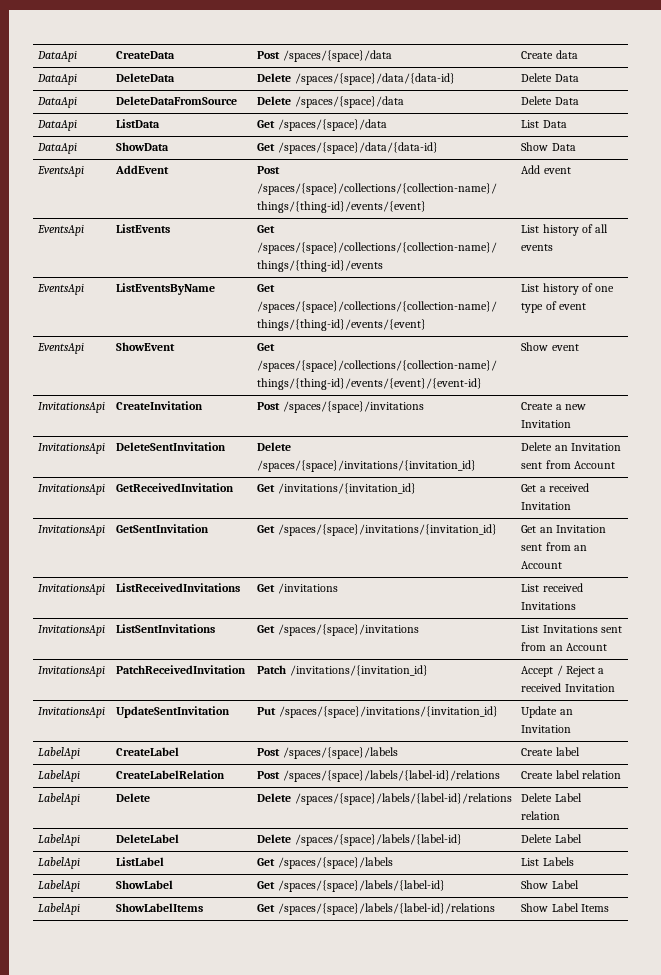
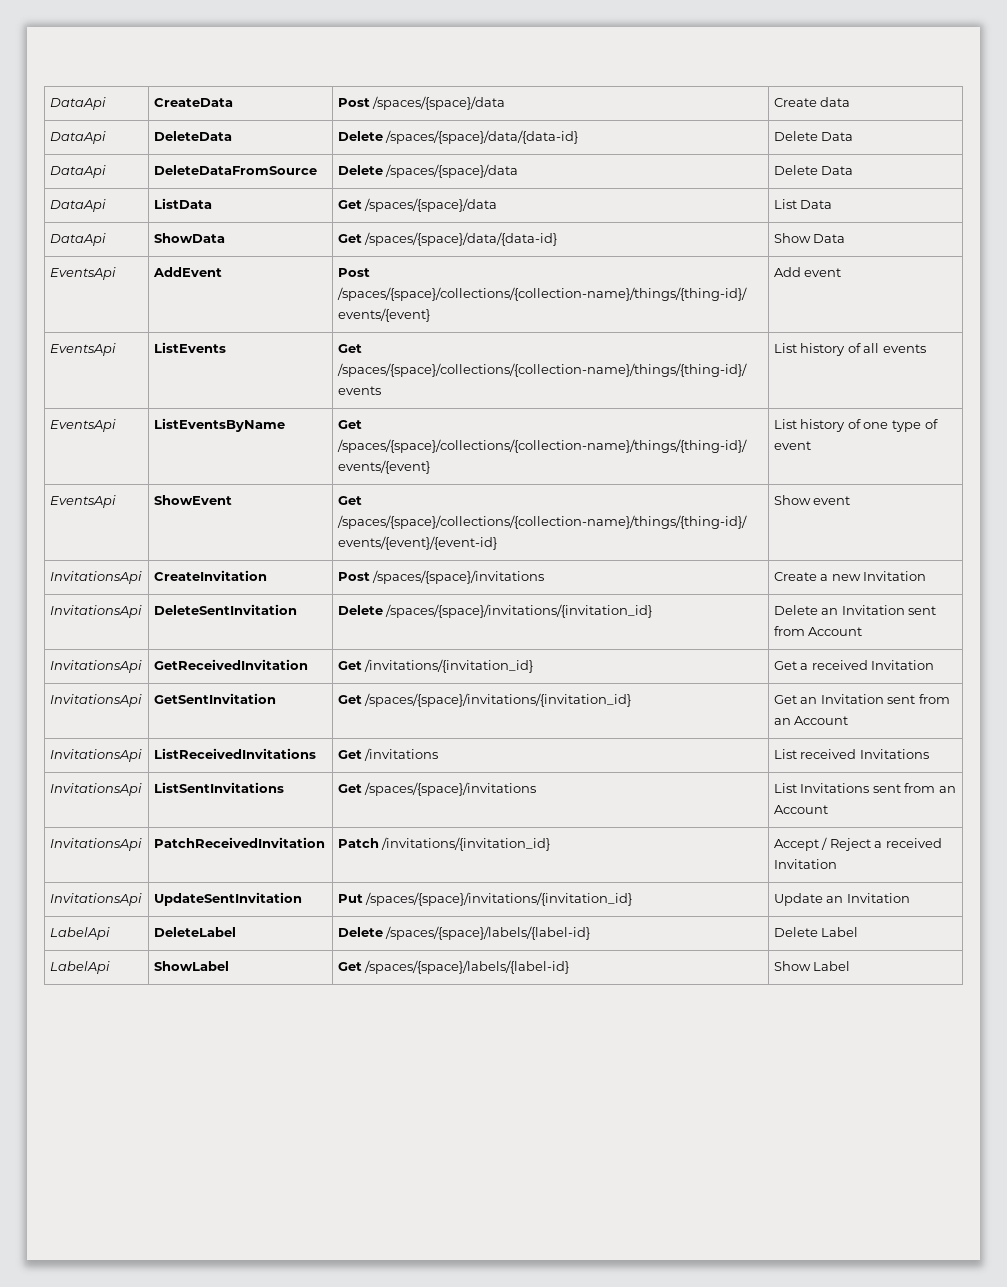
[38,747,81,759] [116,747,180,756] [257,747,398,759] [521,747,580,756] [38,770,81,782] [116,770,226,779] [257,770,500,782] [521,770,621,779] [38,793,81,805] [116,793,151,802] [257,793,512,805] [521,793,582,802] [521,811,561,820] // LabelApi | CreateLabel | Post /spaces/{space}/labels | Create label // LabelApi | CreateLabelRelation | Post /spaces/{space}/labels/{label-id}/relations | Create label relation // LabelApi | Delete | Delete /spaces/{space}/labels/{label-id}/relations | Delete Label relation -> (910, 898) none
[38,857,81,869] [116,857,165,866] [257,857,393,869] [521,857,574,866] // LabelApi | ListLabel | Get /spaces/{space}/labels | List Labels -> (859, 932) none
[38,903,81,915] [116,903,204,912] [257,903,495,915] [521,903,609,912] // LabelApi | ShowLabelItems | Get /spaces/{space}/labels/{label-id}/relations | Show Label Items -> (851, 966) none

